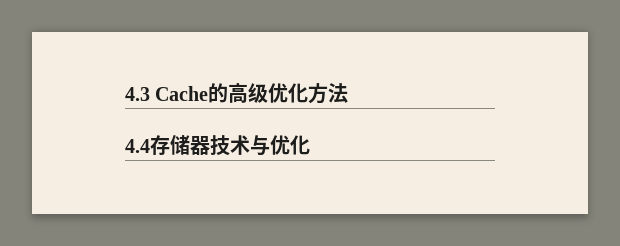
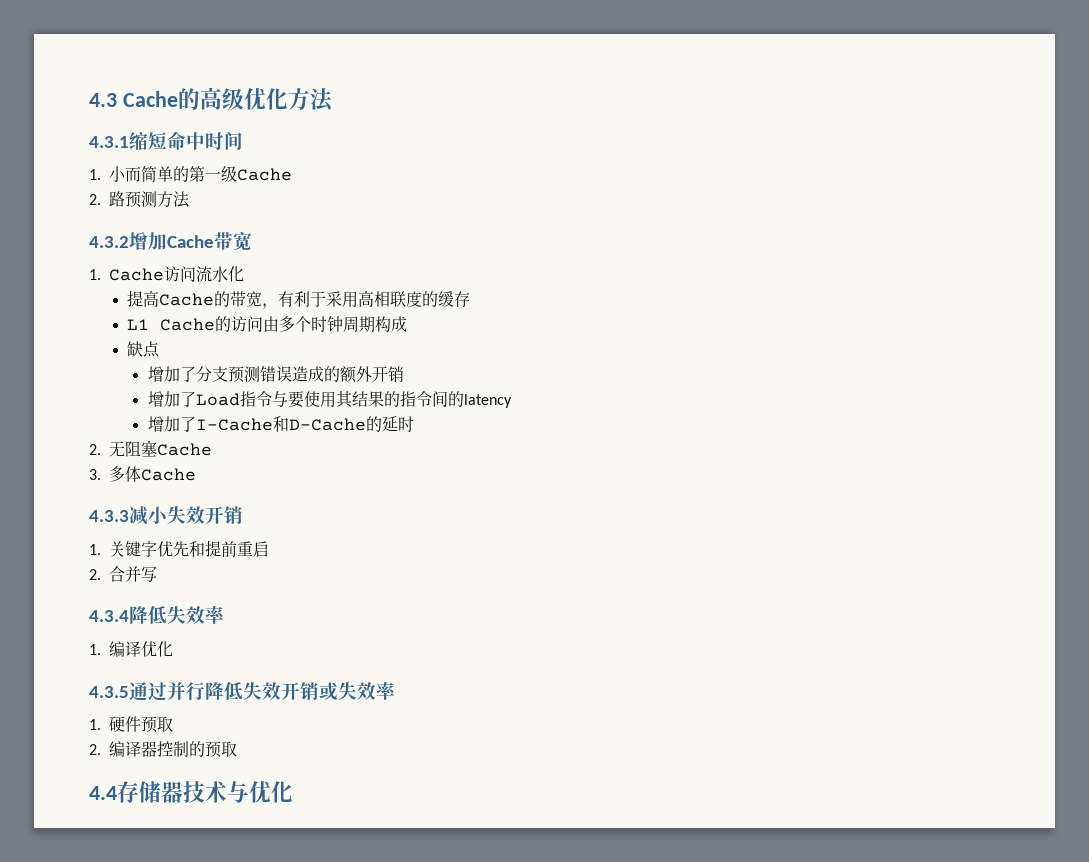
(349, 93) none -> [89,131,243,150] [89,166,293,182] [89,191,191,208] [89,231,252,251] [89,266,245,282] [127,290,471,309] [127,316,408,333] [127,341,161,358] [147,366,404,383] [147,391,512,408] [147,416,414,432] [89,440,213,457] [89,466,197,482] [89,506,243,525] [89,540,270,557] [89,566,158,582] [89,606,224,624] [89,641,174,657] [89,681,395,701] [89,716,174,733] [89,741,238,758] // 4.3.1缩短命中时间 // 1.小而简单的第一级Cache // 2.路预测方法 // 4.3.2增加Cache带宽 // 1. Cache访问流水化 // 提高Cache的带宽，有利于采用高相联度的缓存 // L1 Cache的访问由多个时钟周期构成 // 缺点 // 增加了分支预测错误造成的额外开销 // 增加了Load指令与要使用其结果的指令间的latency // 增加了I-Cache和D-Cache的延时 // 2.无阻塞Cache // 3.多体Cache // 4.3.3减小失效开销 // 1.关键字优先和提前重启 // 2.合并写 // 4.3.4降低失效率 // 1.编译优化 // 4.3.5通过并行降低失效开销或失效率 // 1.硬件预取 // 2.编译器控制的预取

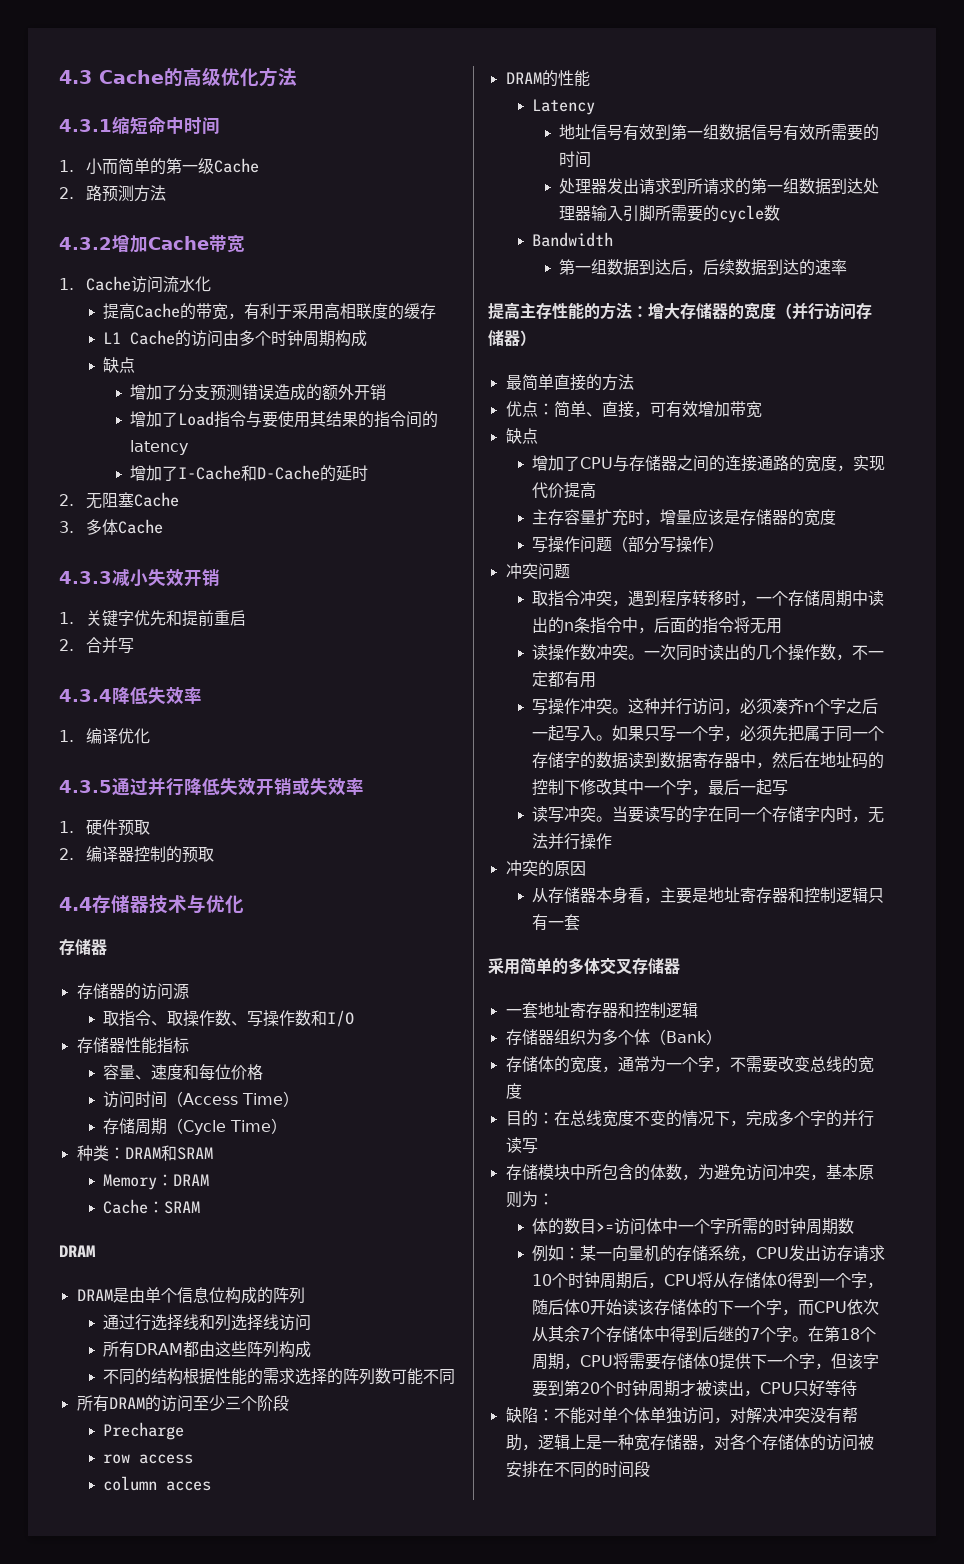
(293, 792) none -> [59,939,107,956] [76,983,189,1000] [103,1010,355,1027] [76,1037,189,1054] [103,1064,264,1080] [103,1091,300,1108] [103,1118,288,1135] [76,1145,213,1161] [103,1174,210,1190] [103,1199,201,1214] [59,1245,96,1257] [76,1287,305,1304] [103,1314,312,1331] [103,1341,312,1358] [103,1368,456,1385] [76,1395,289,1412] [103,1422,185,1440] [103,1454,194,1464] [103,1476,212,1491] [505,70,590,87] [532,99,596,115] [559,124,880,141] [559,151,592,168] [559,178,880,195] [559,205,781,223] [532,232,614,247] [559,259,848,276] [488,302,872,320] [488,330,536,347] [505,374,634,391] [505,401,762,418] [505,428,538,444] [532,455,886,472] [532,482,597,499] [532,508,837,526] [532,536,725,553] [505,563,570,580] [532,590,885,607] [532,617,783,634] [532,644,885,661] [532,671,597,688] [532,698,879,715] [532,725,885,742] [532,752,885,769] [532,779,789,796] [532,806,885,823] [532,833,613,850] [505,860,586,877] [532,887,885,904] [532,914,581,931] [488,957,680,975] [505,1002,698,1019] [505,1029,722,1045] [505,1056,874,1073] [505,1083,522,1099] [505,1110,874,1127] [505,1137,538,1154] [505,1164,874,1181] [505,1191,554,1208] [532,1218,855,1235] [532,1245,886,1262] [532,1272,884,1289] [532,1299,880,1316] [532,1326,877,1343] [532,1353,880,1370] [532,1380,858,1397] [505,1407,858,1424] [505,1434,874,1451] [505,1461,650,1478] // 存储器 // 存储器的访问源 // 取指令、取操作数、写操作数和I/O // 存储器性能指标 // 容量、速度和每位价格 // 访问时间（Access Time） // 存储周期（Cycle Time） // 种类：DRAM和SRAM // Memory：DRAM // Cache：SRAM // DRAM // DRAM是由单个信息位构成的阵列 // 通过行选择线和列选择线访问 // 所有DRAM都由这些阵列构成 // 不同的结构根据性能的需求选择的阵列数可能不同 // 所有DRAM的访问至少三个阶段 // Precharge // row access // column acces // DRAM的性能 // Latency // 地址信号有效到第一组数据信号有效所需要的时间 // 处理器发出请求到所请求的第一组数据到达处理器输入引脚所需要的cycle数 // Bandwidth // 第一组数据到达后，后续数据到达的速率 // 提高主存性能的方法：增大存储器的宽度（并行访问存储器） // 最简单直接的方法 // 优点：简单、直接，可有效增加带宽 // 缺点 // 增加了CPU与存储器之间的连接通路的宽度，实现代价提高 // 主存容量扩充时，增量应该是存储器的宽度 // 写操作问题（部分写操作） // 冲突问题 // 取指令冲突，遇到程序转移时，一个存储周期中读出的n条指令中，后面的指令将无用 // 读操作数冲突。一次同时读出的几个操作数，不一定都有用 // 写操作冲突。这种并行访问，必须凑齐n个字之后一起写入。如果只写一个字，必须先把属于同一个存储字的数据读到数据寄存器中，然后在地址码的控制下修改其中一个字，最后一起写 // 读写冲突。当要读写的字在同一个存储字内时，无法并行操作 // 冲突的原因 // 从存储器本身看，主要是地址寄存器和控制逻辑只有一套 // 采用简单的多体交叉存储器 // 一套地址寄存器和控制逻辑 // 存储器组织为多个体（Bank） // 存储体的宽度，通常为一个字，不需要改变总线的宽度 // 目的：在总线宽度不变的情况下，完成多个字的并行读写 // 存储模块中所包含的体数，为避免访问冲突，基本原则为： // 体的数目>=访问体中一个字所需的时钟周期数 // 例如：某一向量机的存储系统，CPU发出访存请求10个时钟周期后，CPU将从存储体0得到一个字，随后体0开始读该存储体的下一个字，而CPU依次从其余7个存储体中得到后继的7个字。在第18个周期，CPU将需要存储体0提供下一个字，但该字要到第20个时钟周期才被读出，CPU只好等待 // 缺陷：不能对单个体单独访问，对解决冲突没有帮助，逻辑上是一种宽存储器，对各个存储体的访问被安排在不同的时间段

